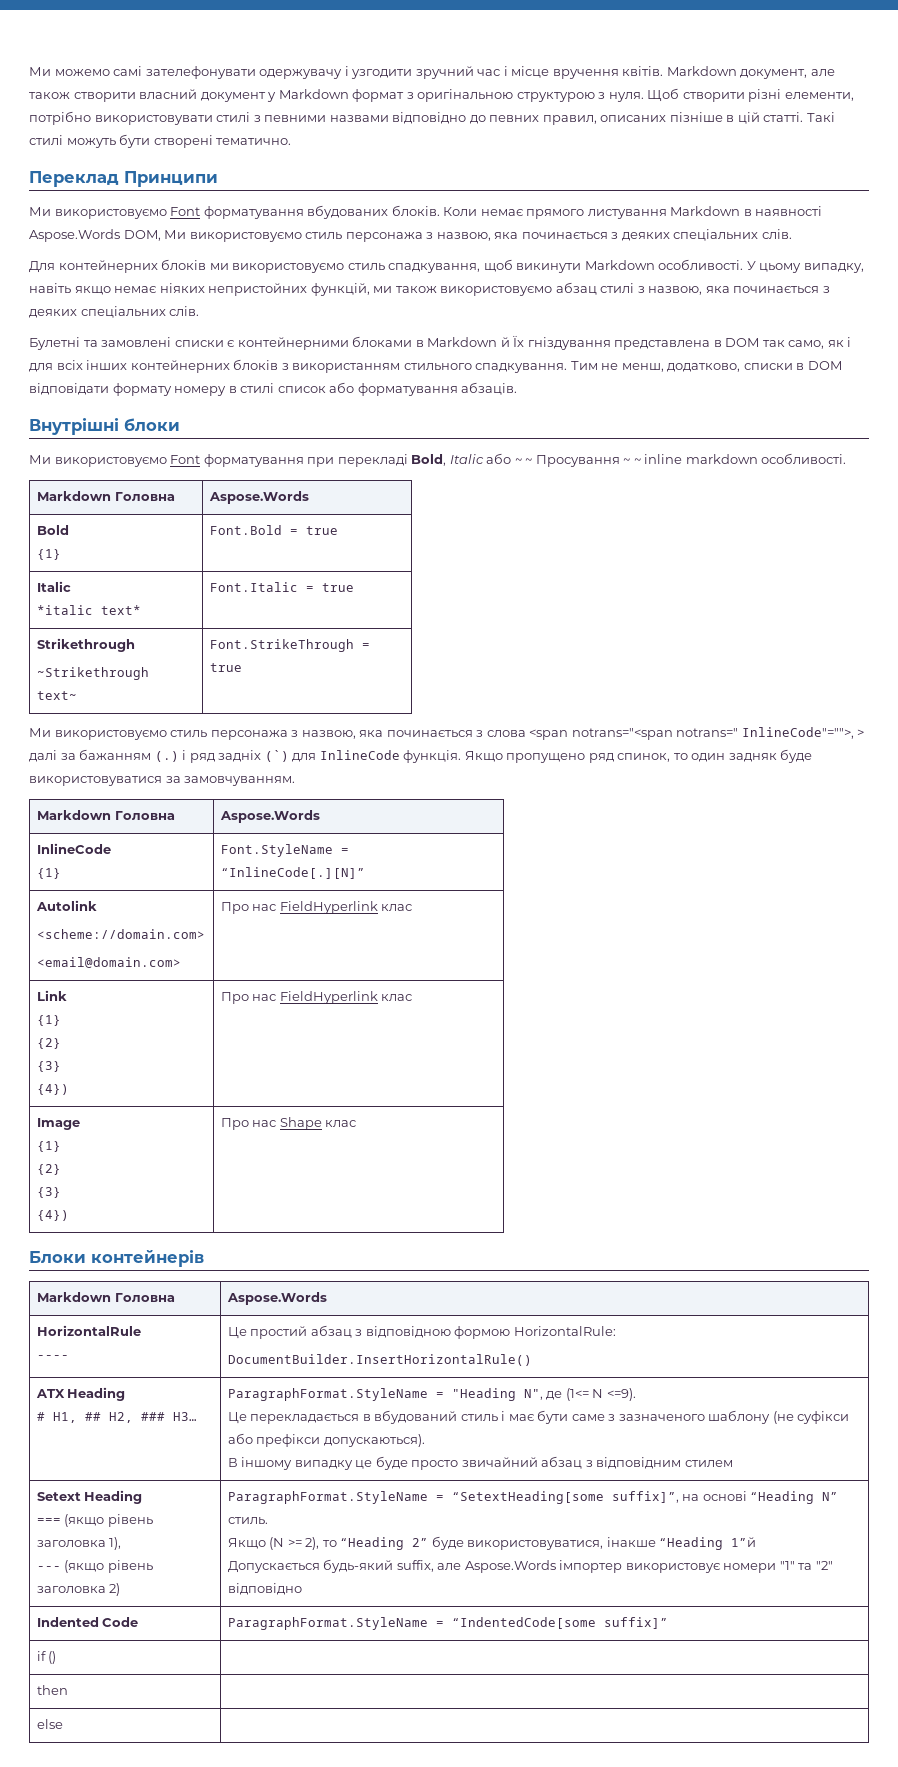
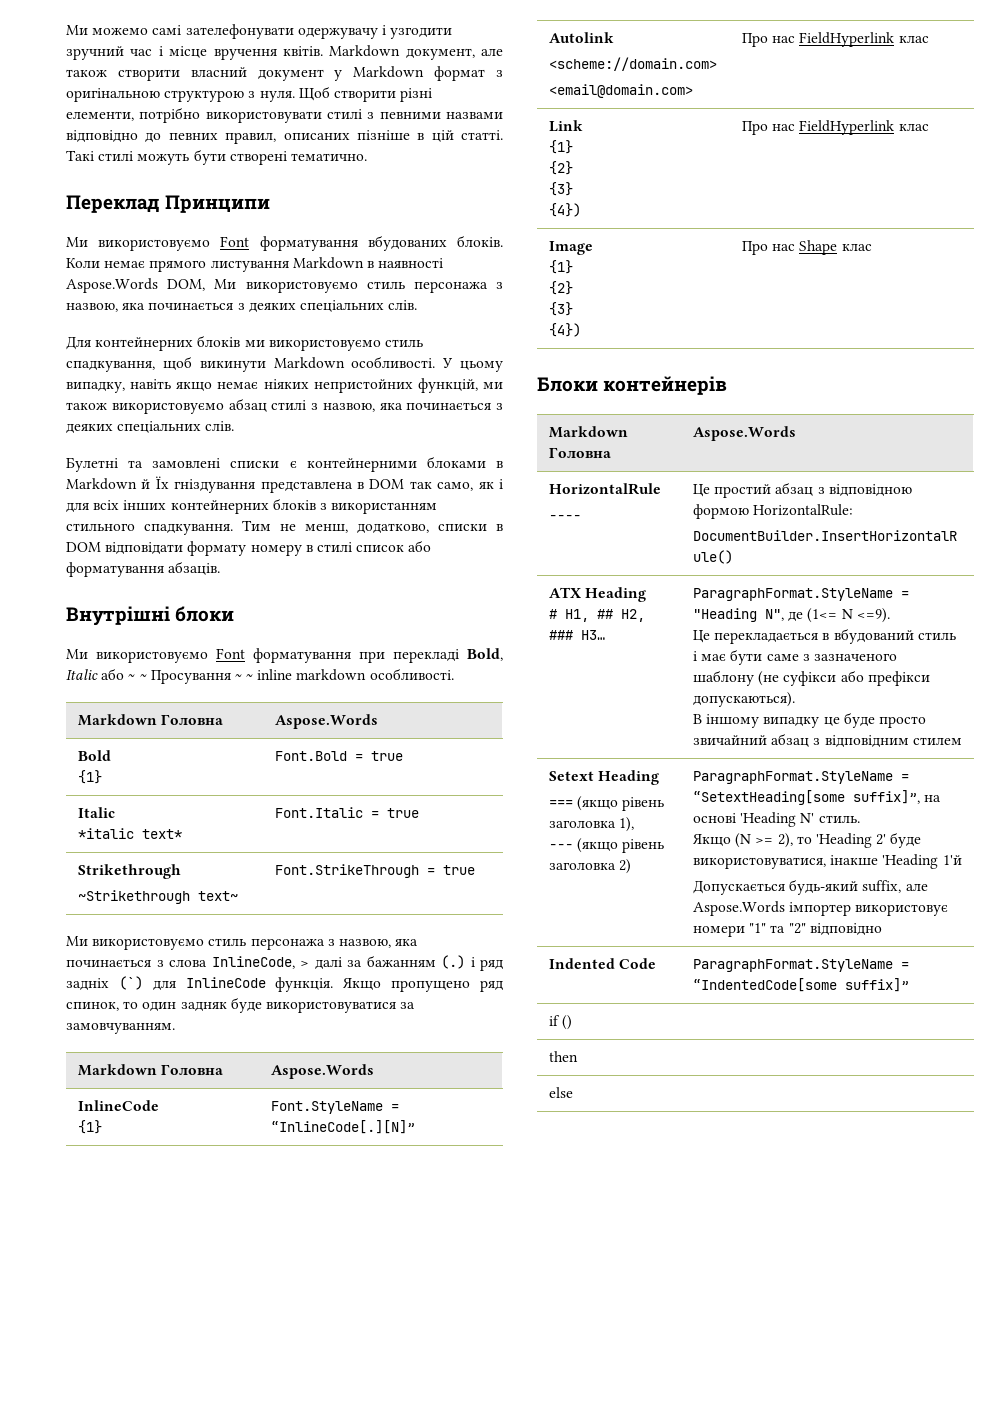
[529,727,854,740] <span notrans="<span notrans=" InlineCode"="">, -> [211,956,295,969] InlineCode,
[750,1491,839,1504] “Heading N” -> [740,812,815,827] 'Heading N'
[340,1537,429,1550] “Heading 2” -> [816,833,887,848] 'Heading 2'
[659,1537,757,1550] “Heading 1”й -> [882,854,962,869] 'Heading 1'й

